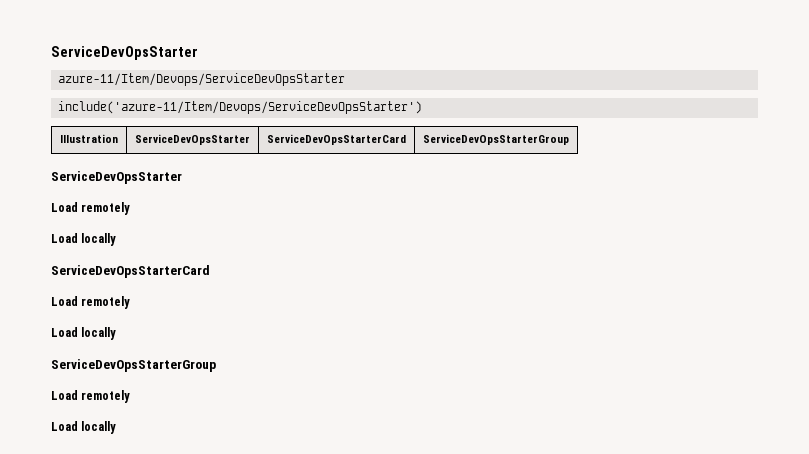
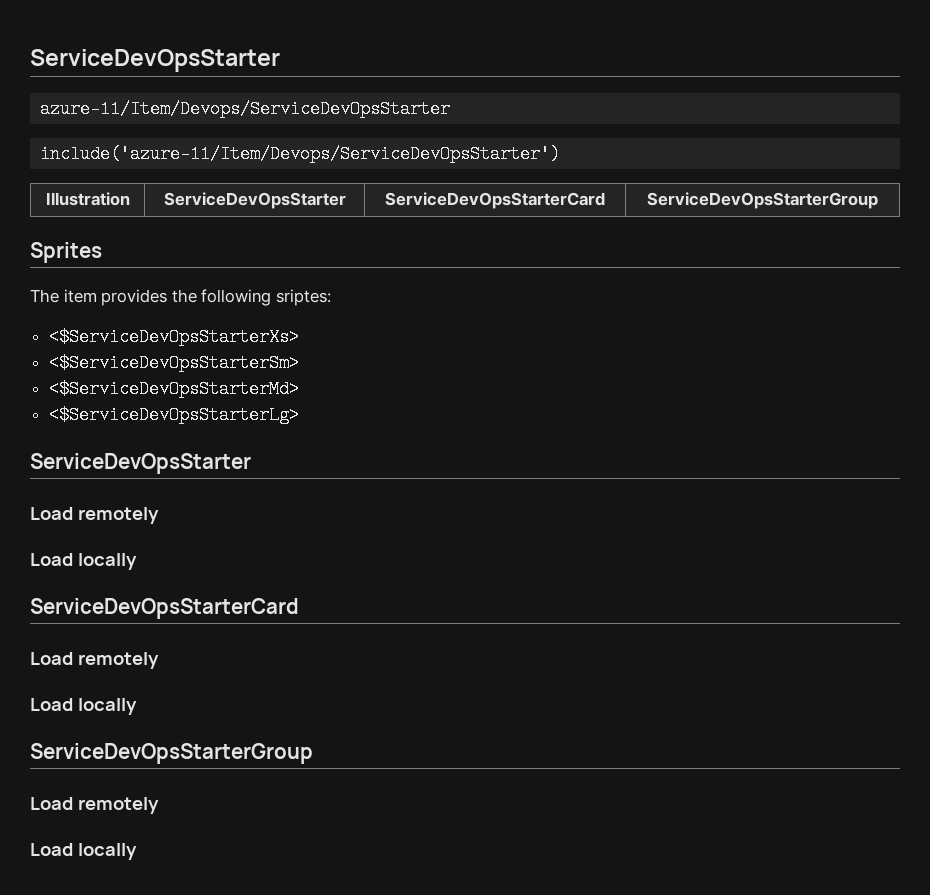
(569, 139) none -> [30,242,102,263] [30,289,331,306] [48,328,299,346] [48,354,299,372] [48,380,299,398] [48,406,299,424] // Sprites // The item provides the following sriptes: // <$ServiceDevOpsStarterXs> // <$ServiceDevOpsStarterSm> // <$ServiceDevOpsStarterMd> // <$ServiceDevOpsStarterLg>

